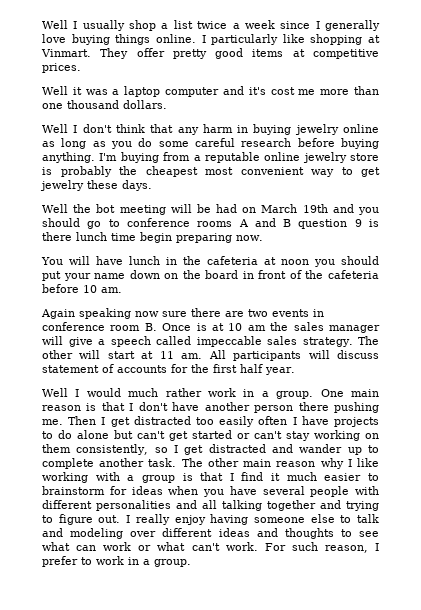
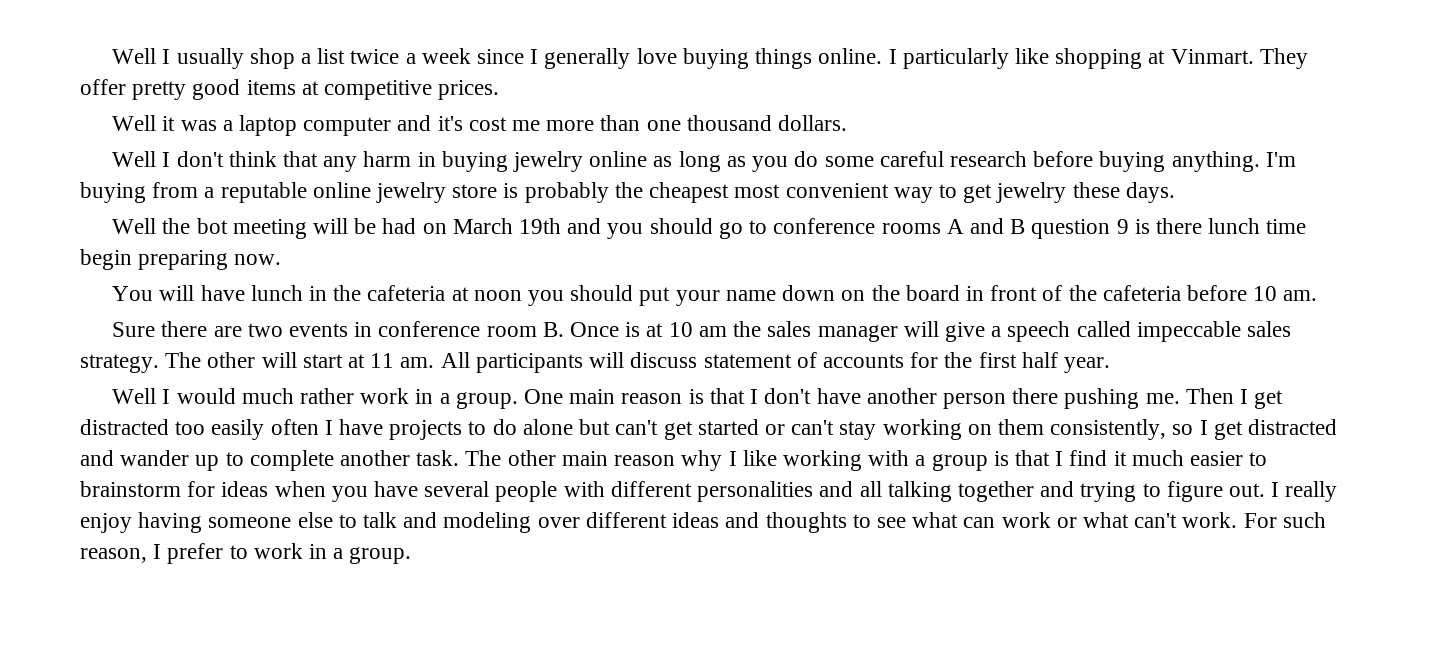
[41,308,187,319] Again speaking now sure -> [112,322,156,337] Sure

